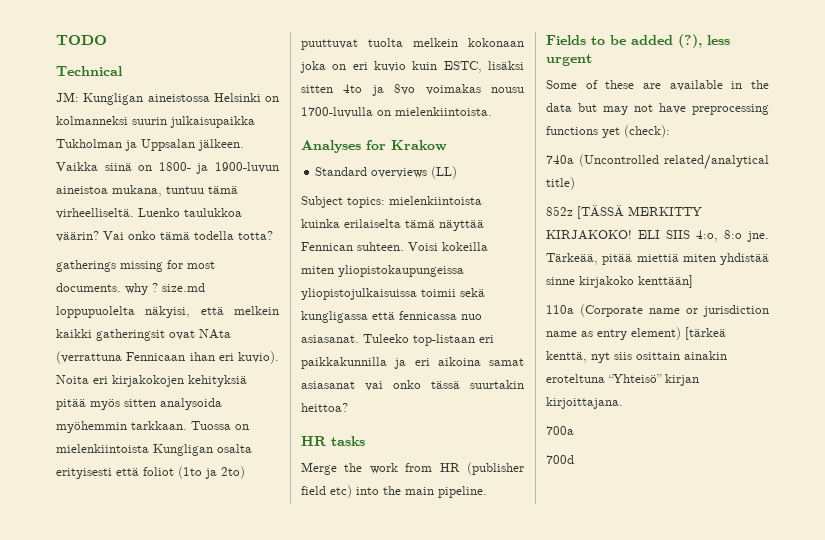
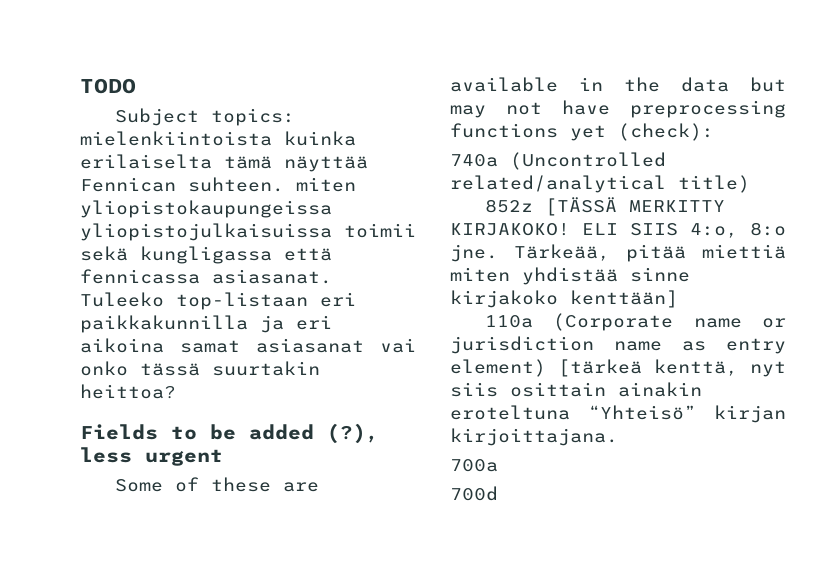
[56,66,123,76] [56,92,279,105] [56,116,255,128] [56,139,244,151] [56,162,279,174] [56,185,238,197] [56,208,242,219] [56,231,273,242] [56,260,215,272] [56,283,205,295] [56,306,279,318] [56,329,231,341] [56,351,279,364] [56,375,247,387] [56,398,222,410] [56,421,249,433] [56,444,252,456] [56,466,245,479] [301,38,524,50] [300,61,524,73] [301,84,524,96] [301,107,492,118] [301,140,447,153] [315,166,458,179] // Technical // JM: Kungligan aineistossa Helsinki on kolmanneksi suurin julkaisupaikka Tukholman ja Uppsalan jälkeen. Vaikka siinä on 1800- ja 1900-luvun aineistoa mukana, tuntuu tämä virheelliseltä. Luenko taulukkoa väärin? Vai onko tämä todella totta? // gatherings missing for most documents. why ? size.md loppupuolelta näkyisi, että melkein kaikki gatheringsit ovat NAta (verrattuna Fennicaan ihan eri kuvio). Noita eri kirjakokojen kehityksiä pitää myös sitten analysoida myöhemmin tarkkaan. Tuossa on mielenkiintoista Kungligan osalta erityisesti että foliot (1to ja 2to) puuttuvat tuolta melkein kokonaan joka on eri kuvio kuin ESTC, lisäksi sitten 4to ja 8vo voimakas nousu 1700-luvulla on mielenkiintoista. // Analyses for Krakow // Standard overviews (LL) -> (136, 86) none
[408,242,488,251] Voisi kokeilla -> (284, 184) none
[461,314,482,320] nuo -> (200, 276) none
[301,436,365,446] [301,462,524,475] [301,485,487,498] // HR tasks // Merge the work from HR (publisher field etc) into the main pipeline. -> (176, 391) none

